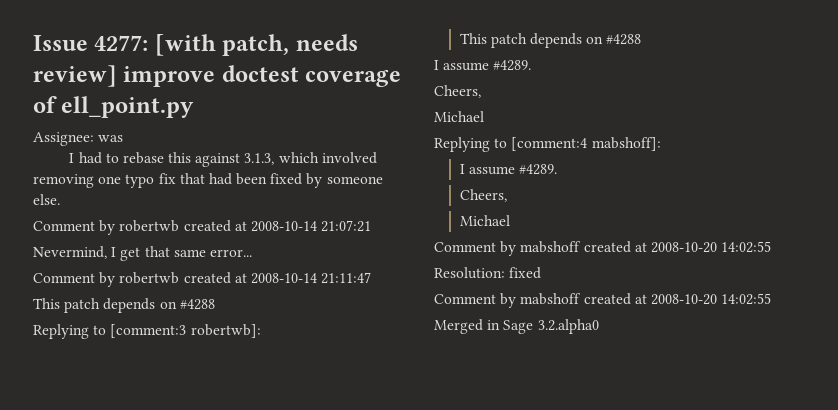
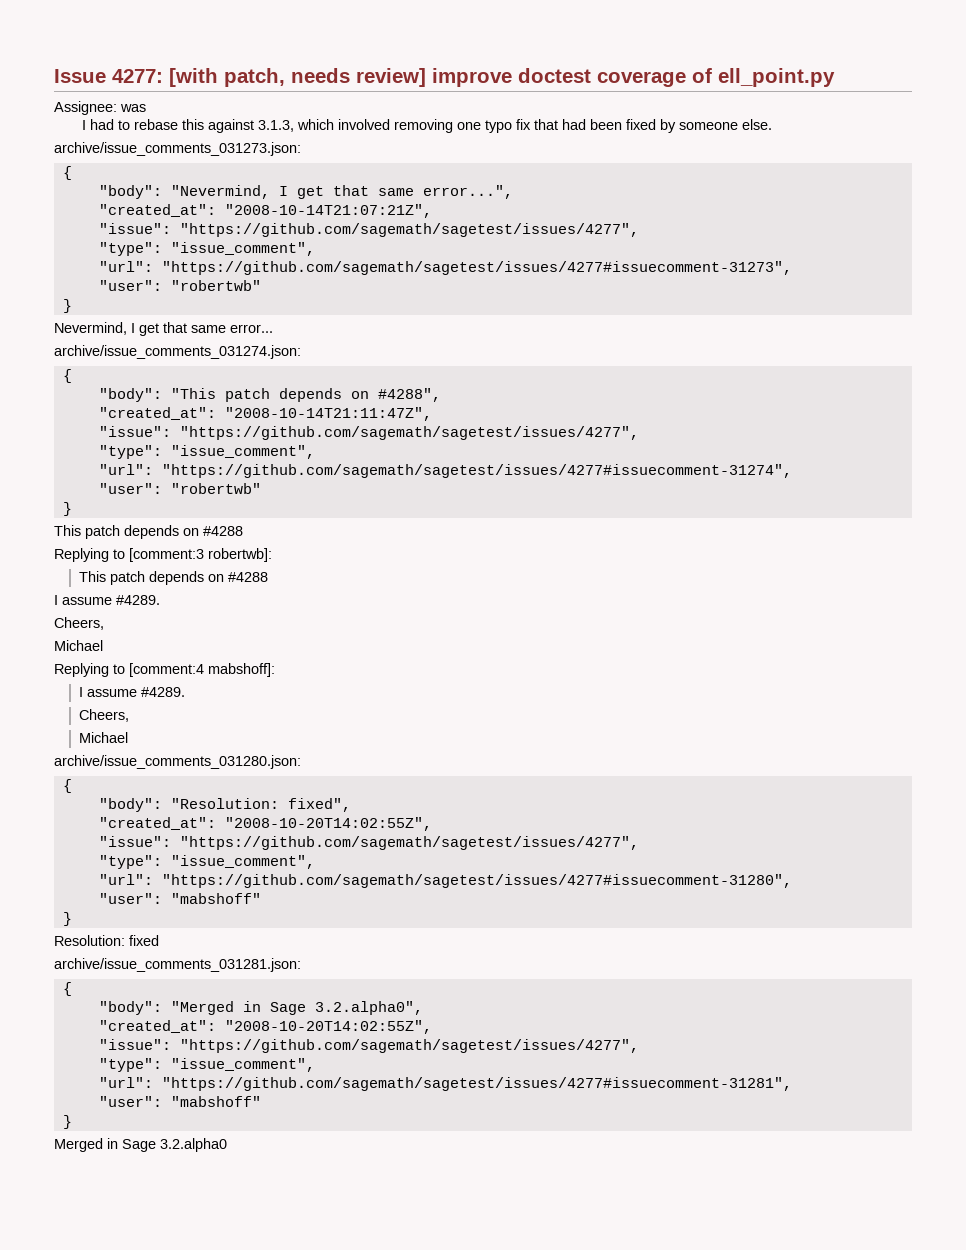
[33,220,372,235] Comment by robertwb created at 2008-10-14 21:07:21 -> [54,142,301,156] [62,166,72,180] [98,185,513,199] [98,204,432,218] [98,223,639,237] [98,242,315,256] [98,261,792,275] [98,280,261,291] [62,299,72,313] archive/issue_comments_031273.json: // { // "body": "Nevermind, I get that same error...", // "created_at": "2008-10-14T21:07:21Z", // "issue": "https://github.com/sagemath/sagetest/issues/4277", // "type": "issue_comment", // "url": "https://github.com/sagemath/sagetest/issues/4277#issuecomment-31273", // "user": "robertwb" // }
[33,272,372,287] Comment by robertwb created at 2008-10-14 21:11:47 -> [54,345,301,359] [62,369,72,383] [98,388,441,402] [98,407,432,421] [98,426,639,440] [98,445,315,459] [98,464,792,478] [98,483,261,494] [62,502,72,516] archive/issue_comments_031274.json: // { // "body": "This patch depends on #4288", // "created_at": "2008-10-14T21:11:47Z", // "issue": "https://github.com/sagemath/sagetest/issues/4277", // "type": "issue_comment", // "url": "https://github.com/sagemath/sagetest/issues/4277#issuecomment-31274", // "user": "robertwb" // }
[434,241,772,256] [434,267,542,279] [434,293,772,308] Comment by mabshoff created at 2008-10-20 14:02:55 // Resolution: fixed // Comment by mabshoff created at 2008-10-20 14:02:55 -> [54,755,301,769] [62,779,72,793] [98,798,351,812] [98,817,432,831] [98,836,639,850] [98,855,315,869] [98,874,792,888] [98,893,261,904] [62,912,72,926] [54,935,159,946] [54,958,301,972] [62,982,72,996] [98,1001,423,1015] [98,1020,432,1034] [98,1039,639,1053] [98,1058,315,1072] [98,1077,792,1091] [98,1096,261,1107] [62,1115,72,1129] archive/issue_comments_031280.json: // { // "body": "Resolution: fixed", // "created_at": "2008-10-20T14:02:55Z", // "issue": "https://github.com/sagemath/sagetest/issues/4277", // "type": "issue_comment", // "url": "https://github.com/sagemath/sagetest/issues/4277#issuecomment-31280", // "user": "mabshoff" // } // Resolution: fixed // archive/issue_comments_031281.json: // { // "body": "Merged in Sage 3.2.alpha0", // "created_at": "2008-10-20T14:02:55Z", // "issue": "https://github.com/sagemath/sagetest/issues/4277", // "type": "issue_comment", // "url": "https://github.com/sagemath/sagetest/issues/4277#issuecomment-31281", // "user": "mabshoff" // }

